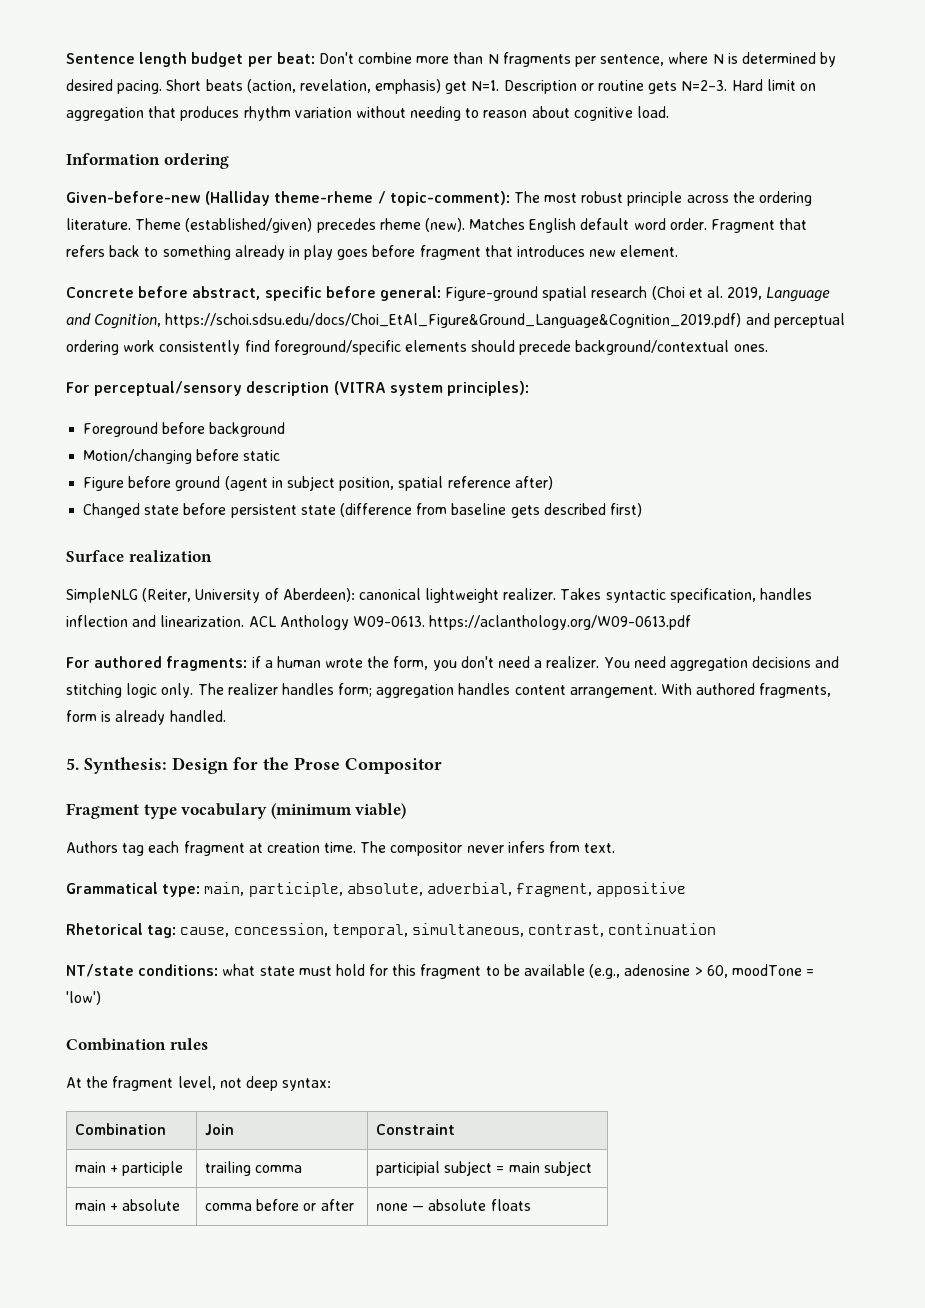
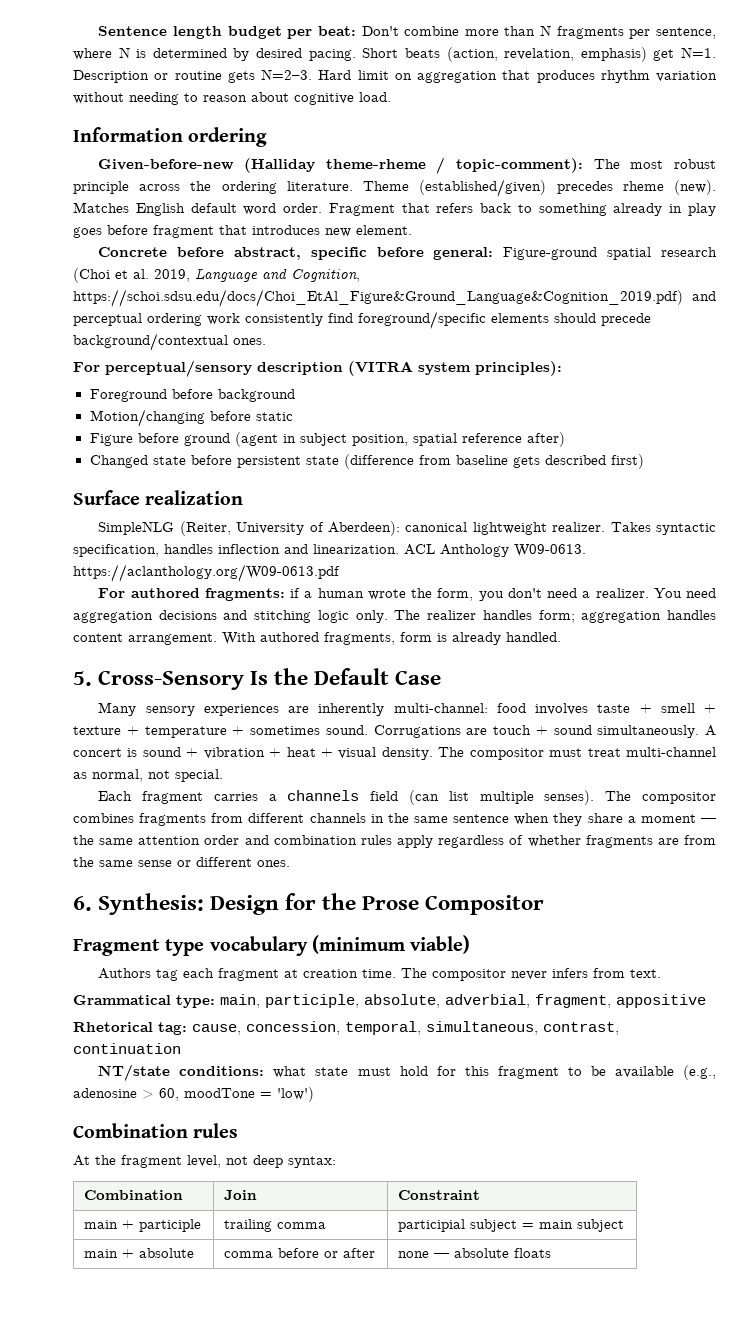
(79, 764) none -> [98,668,442,690] [98,702,716,716] [73,725,716,738] [73,747,717,760] [73,769,223,782] [98,790,716,805] [73,813,716,826] [73,835,716,848] [73,857,290,867] [73,896,92,911] Cross-Sensory Is the Default Case // Many sensory experiences are inherently multi-channel: food involves taste + smell + texture + temperature + sometimes sound. Corrugations are touch + sound simultaneously. A concert is sound + vibration + heat + visual density. The compositor must treat multi-channel as normal, not special. // Each fragment carries a channels field (can list multiple senses). The compositor combines fragments from different channels in the same sentence when they share a moment — the same attention order and combination rules apply regardless of whether fragments are from the same sense or different ones. // 6.

